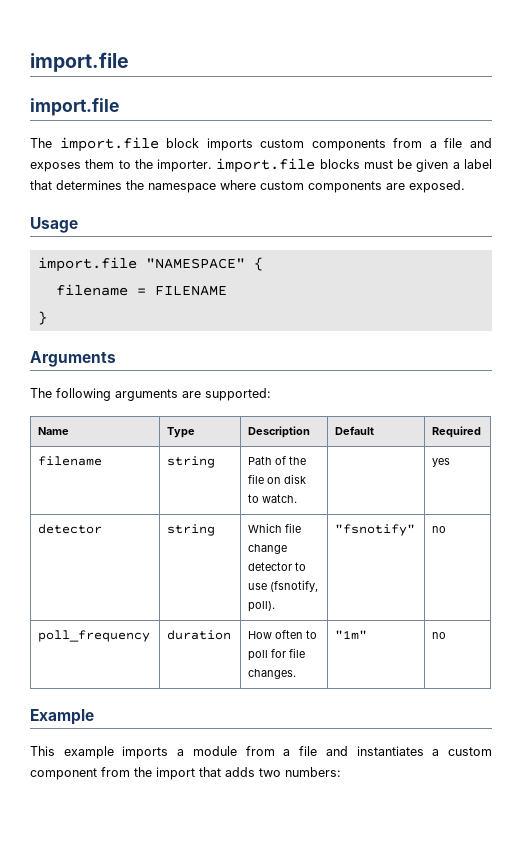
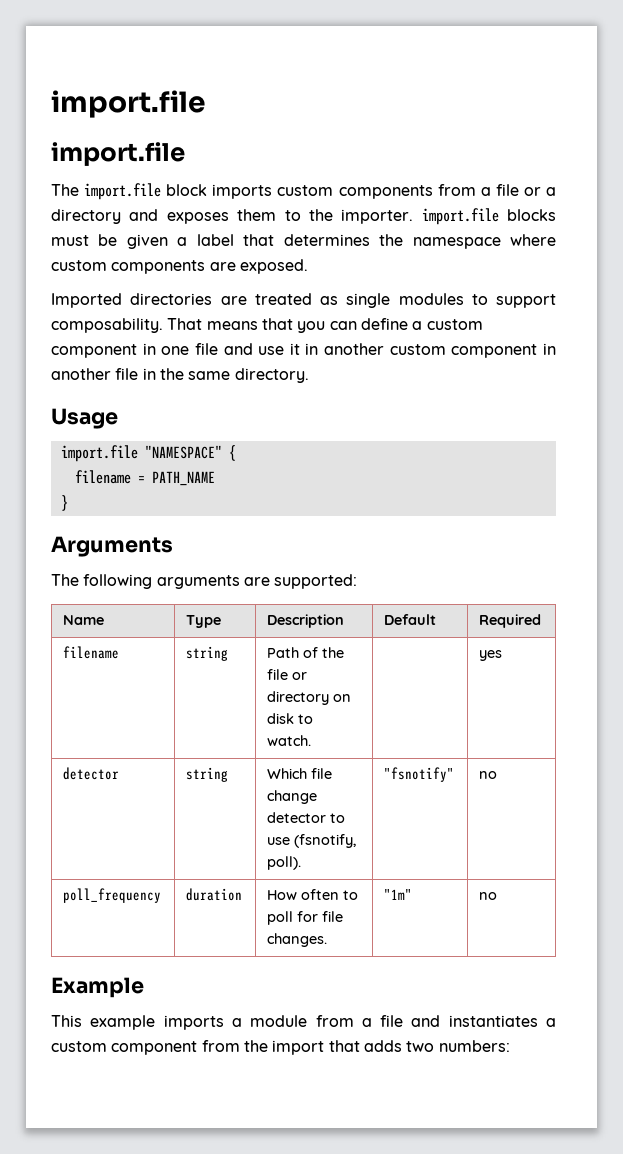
(463, 143) none -> [523,187,557,196] [51,209,121,224] or a directory
(465, 186) none -> [51,293,556,308] [51,318,483,333] [51,343,556,358] [51,368,309,383] // Imported directories are treated as single modules to support composability. That means that you can define a custom component in one file and use it in another custom component in another file in the same directory.
[154,285,227,296] FILENAME -> [151,471,215,486] PATH_NAME
(265, 479) none -> [292,672,308,680] [267,691,330,705] or directory

